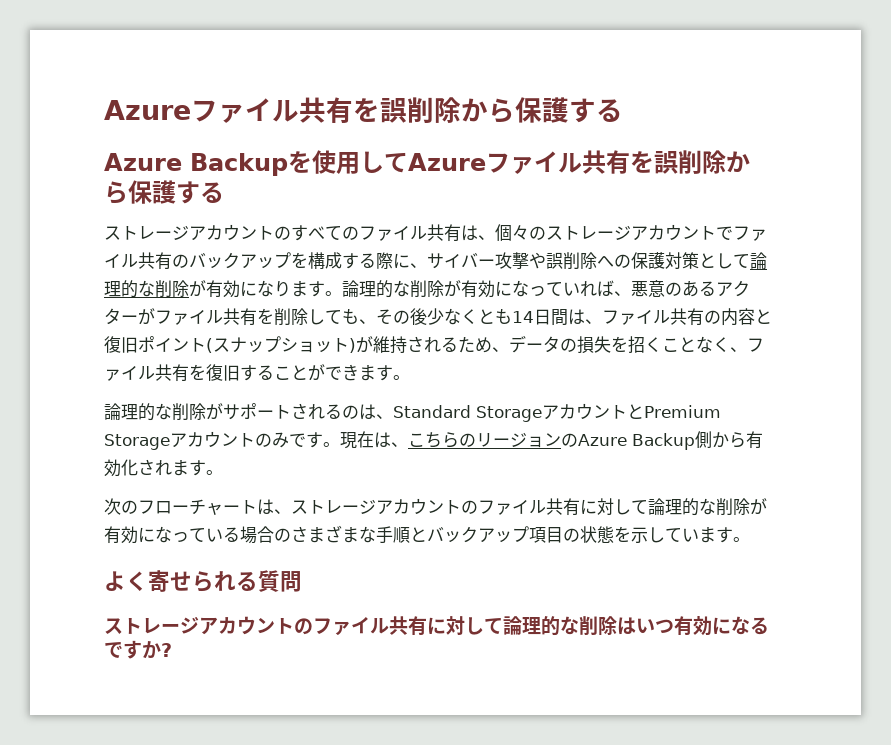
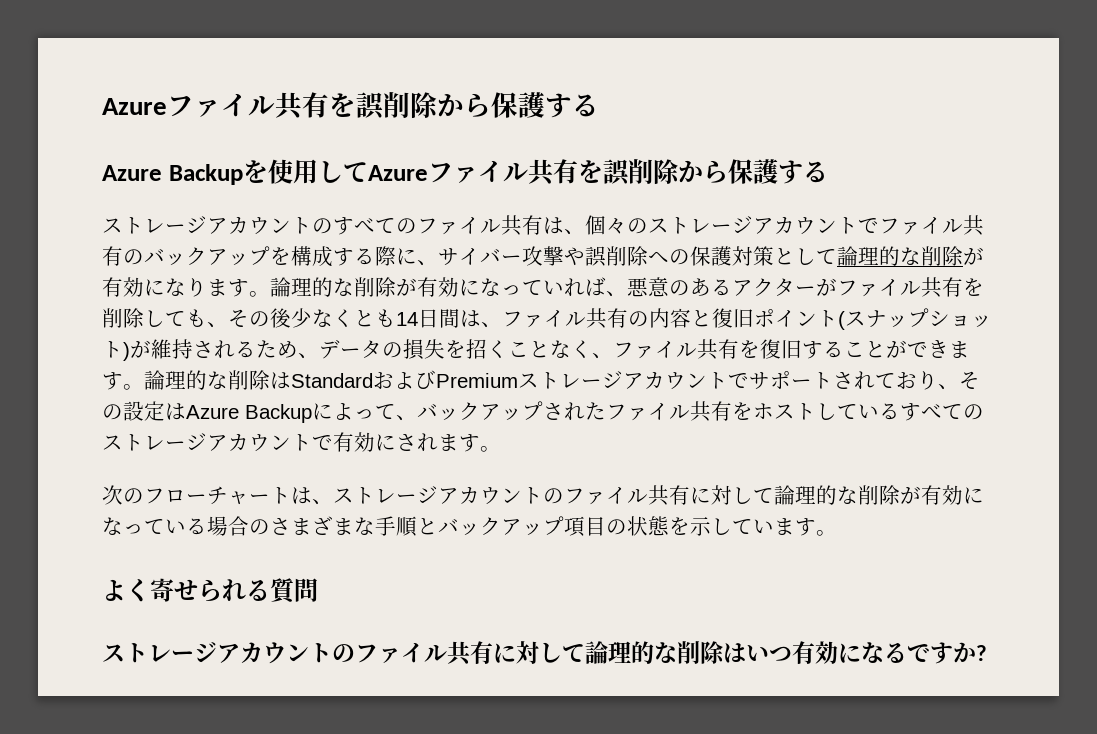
[104,403,721,422] [104,431,763,450] [104,459,138,477] // 論理的な削除がサポートされるのは、Standard StorageアカウントとPremium Storageアカウントのみです。現在は、こちらのリージョンのAzure Backup側から有効化 -> [144,370,980,390] [102,401,984,423] [102,432,396,452] 論理的な削除はStandardおよびPremiumストレージアカウントでサポートされており、その設定はAzure Backupによって、バックアップされたファイル共有をホストしているすべてのストレージアカウントで有効に

